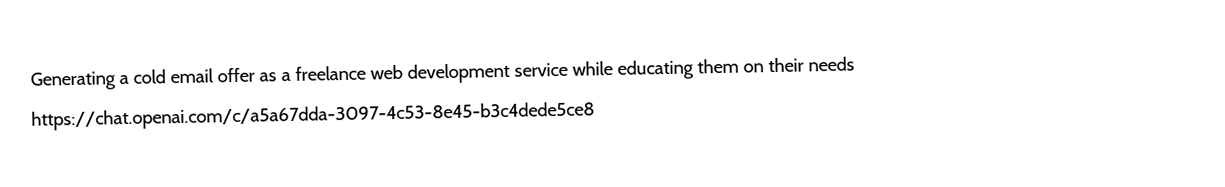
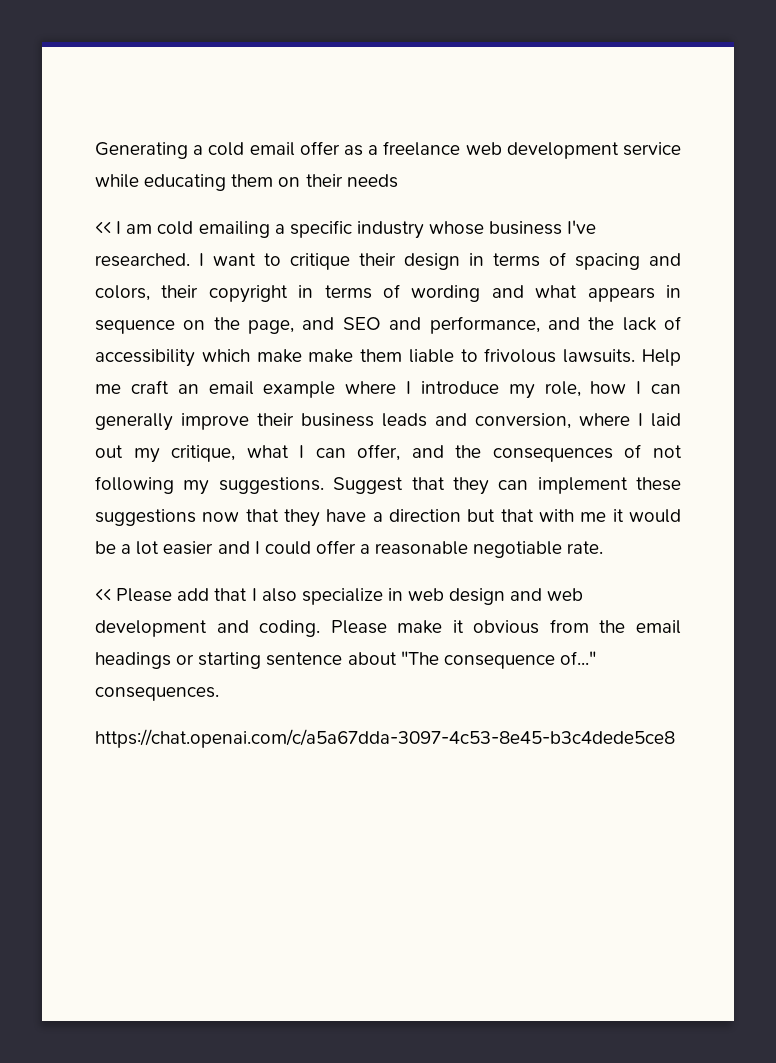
(855, 64) none -> [95,220,597,239] [95,252,681,270] [95,284,681,303] [95,316,681,334] [95,348,681,367] [95,380,681,399] [95,413,681,431] [95,444,682,463] [95,476,681,495] [95,509,681,527] [95,540,604,558] [95,588,584,605] [95,619,681,637] [95,651,596,669] [95,687,219,701] // << I am cold emailing a specific industry whose business I've researched. I want to critique their design in terms of spacing and colors, their copyright in terms of wording and what appears in sequence on the page, and SEO and performance, and the lack of accessibility which make make them liable to frivolous lawsuits. Help me craft an email example where I introduce my role, how I can generally improve their business leads and conversion, where I laid out my critique, what I can offer, and the consequences of not following my suggestions. Suggest that they can implement these suggestions now that they have a direction but that with me it would be a lot easier and I could offer a reasonable negotiable rate. // << Please add that I also specialize in web design and web development and coding. Please make it obvious from the email headings or starting sentence about "The consequence of..." consequences.

